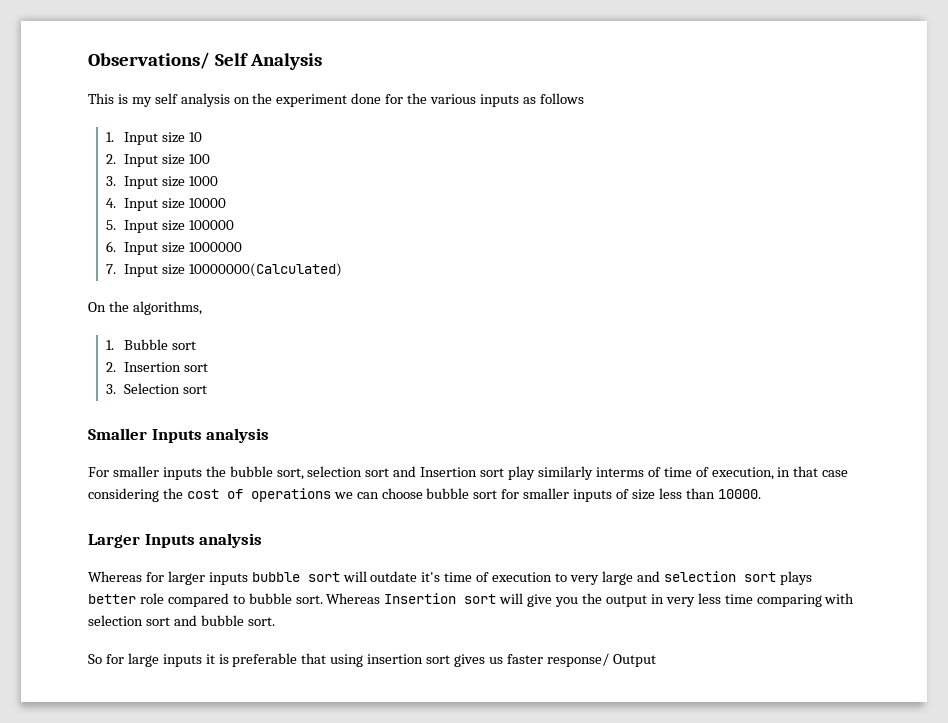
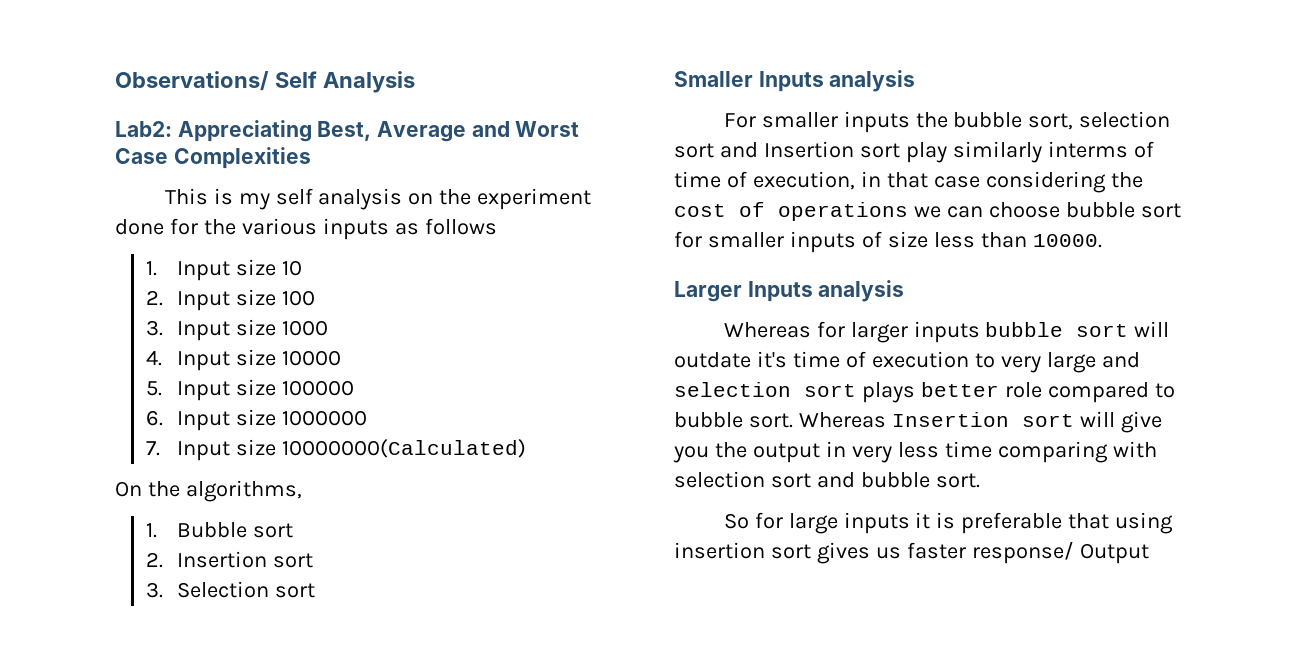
(322, 61) none -> [115,120,580,142] [115,147,311,169] // Lab2: Appreciating Best, Average and Worst Case Complexities

